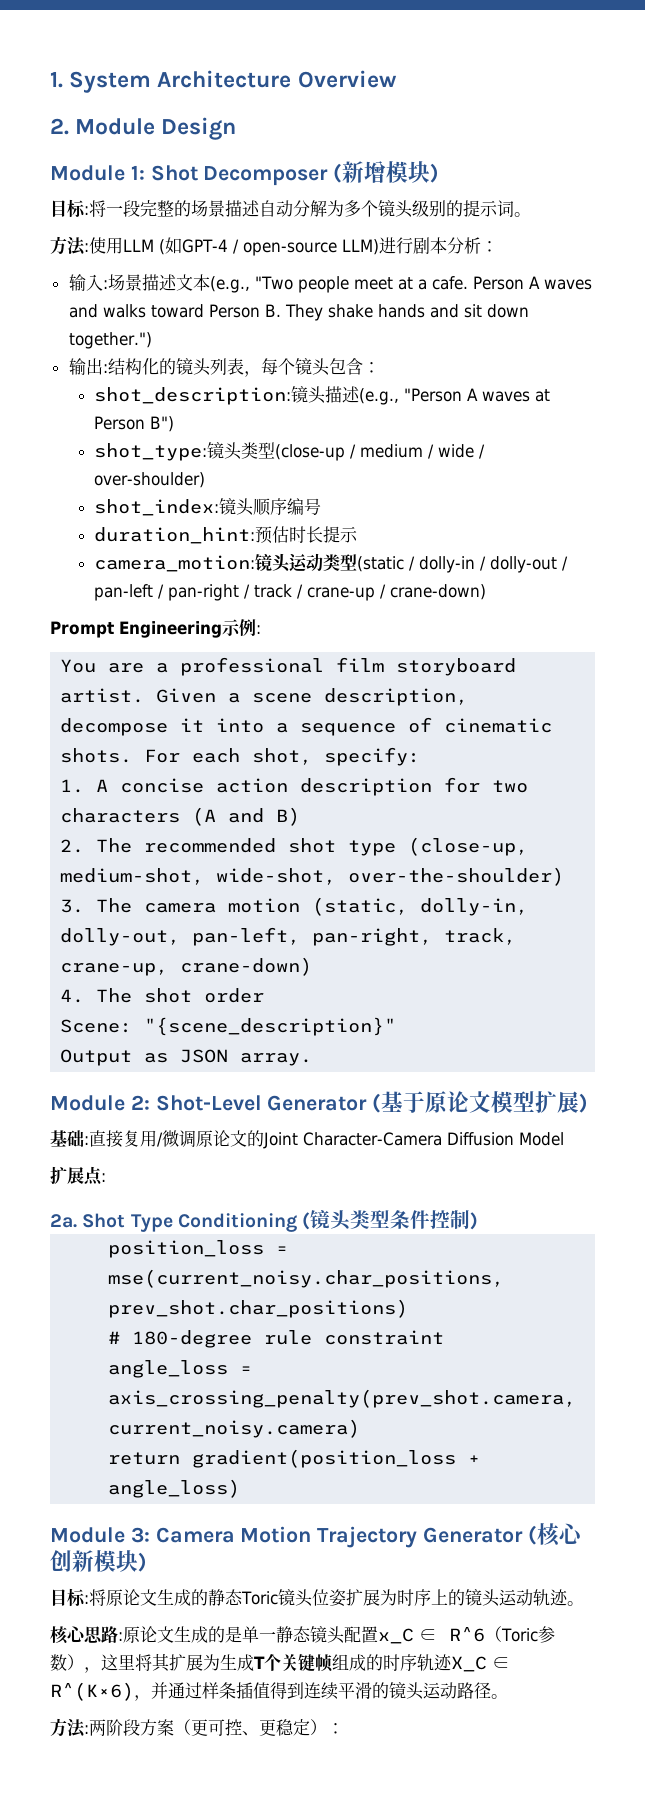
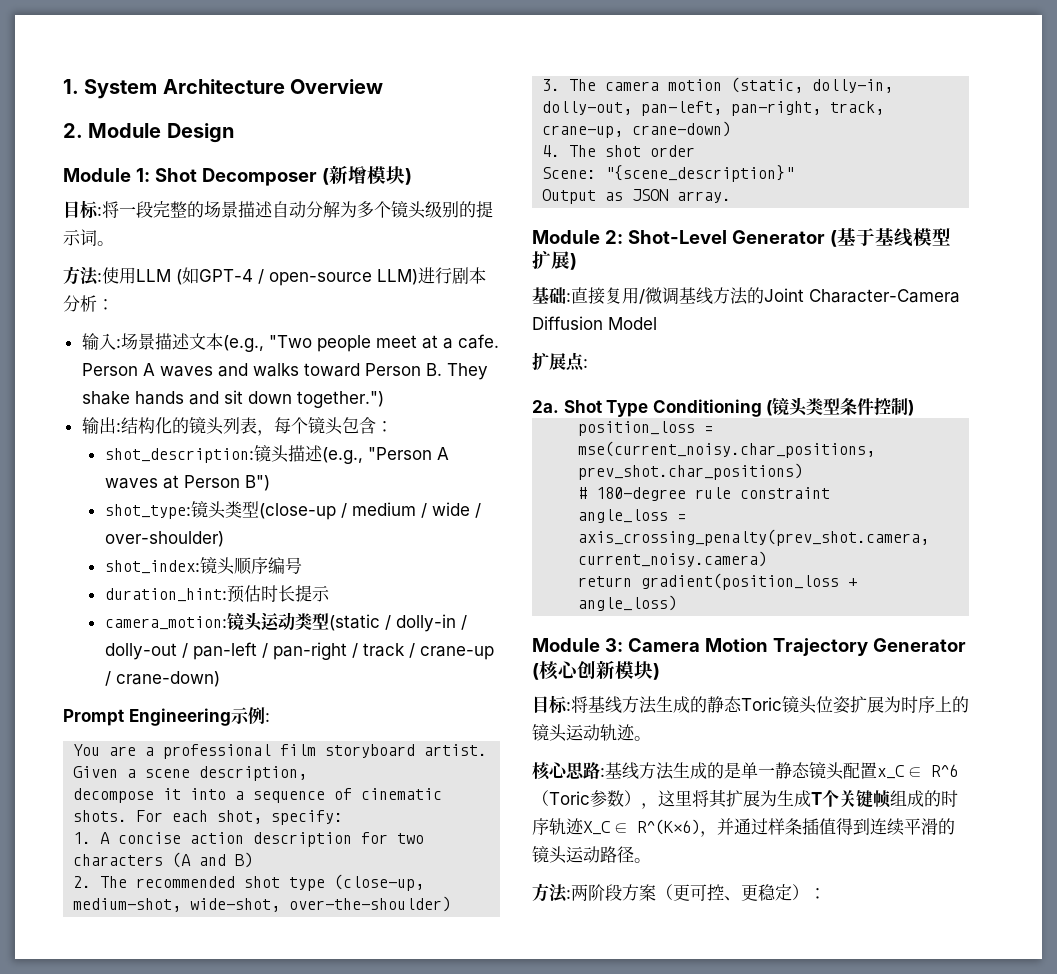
[425,1091,492,1113] 原论文 -> [874,228,913,247] 基线
[196,1130,247,1147] 原论文 -> [679,287,748,305] 基线方法
[106,1589,157,1606] 原论文 -> [588,696,657,714] 基线方法
[123,1626,174,1643] 原论文 -> [605,762,674,780] 基线方法

